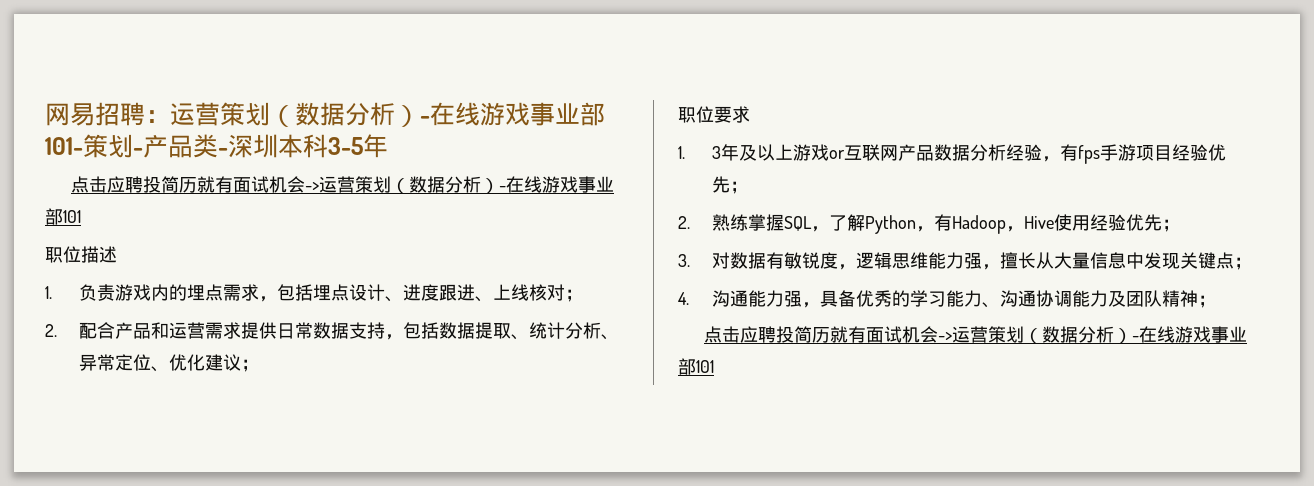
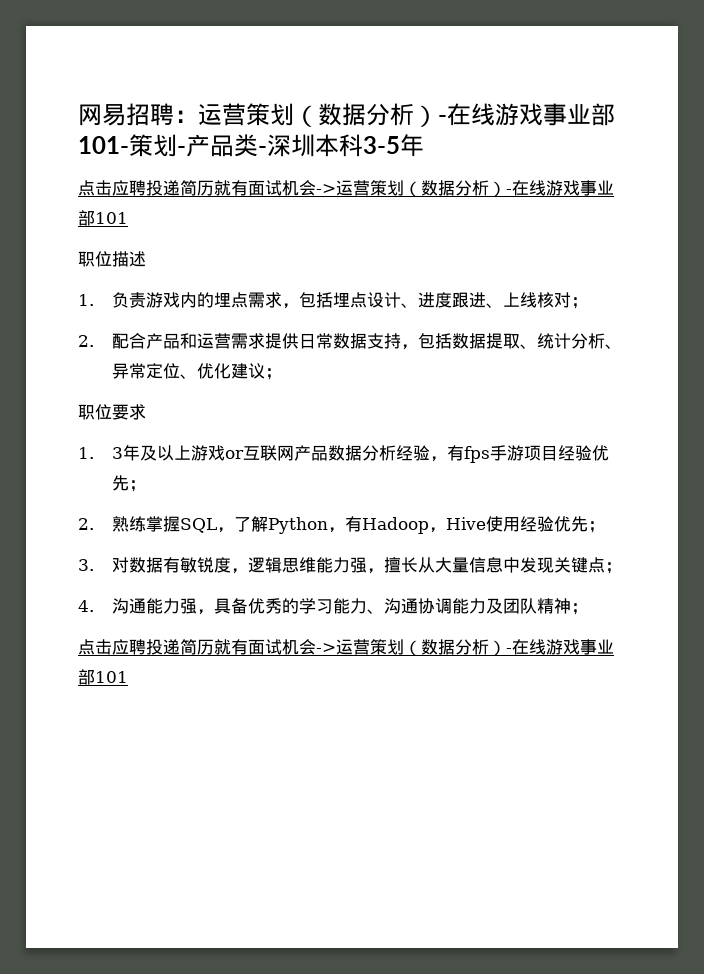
(162, 184) none -> [163,180,180,196] 递
(795, 334) none -> [163,639,180,655] 递

